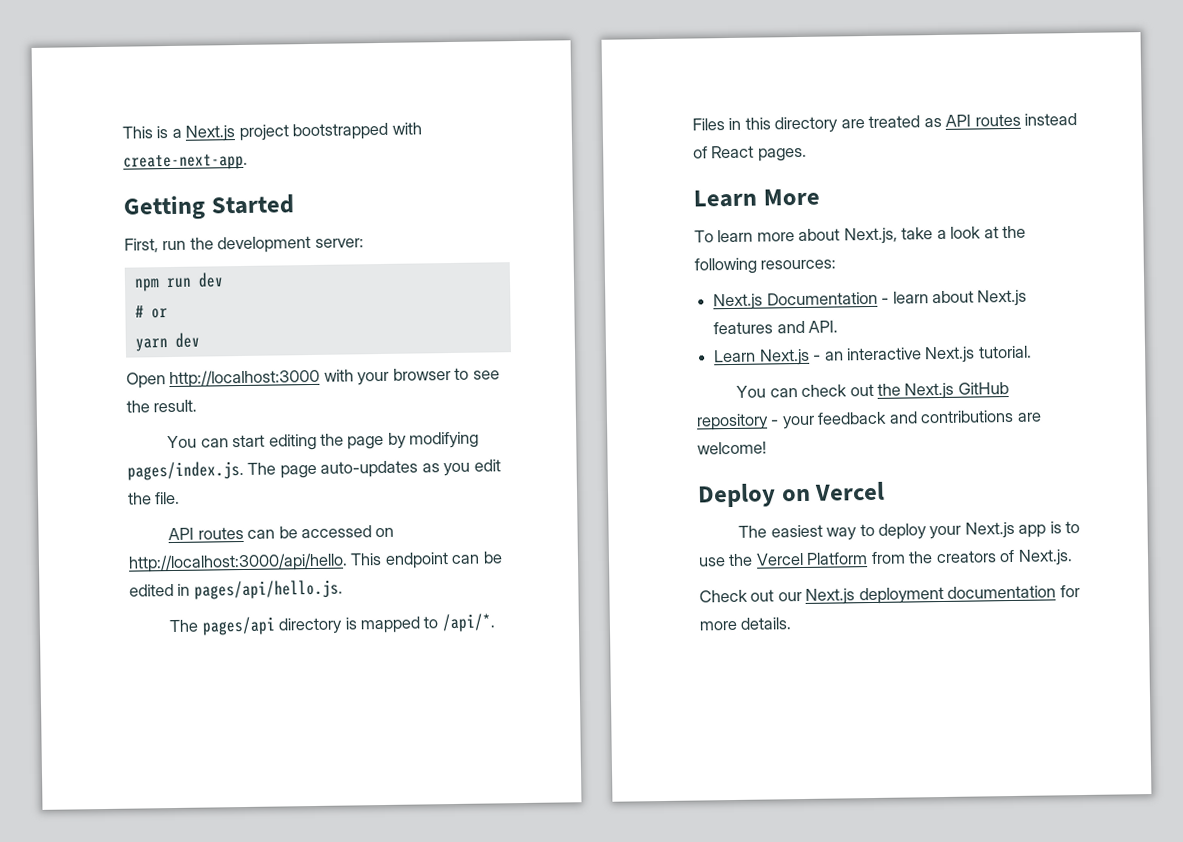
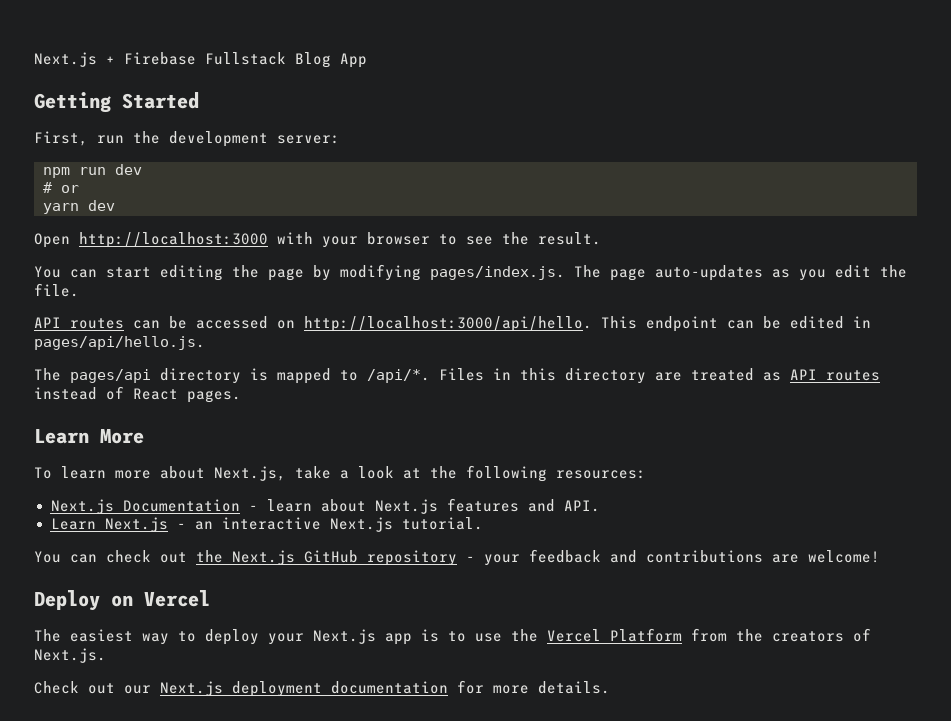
[122,122,422,142] [123,153,248,171] This is a Next.js project bootstrapped with create-next-app. -> [34,52,367,68] Next.js + Firebase Fullstack Blog App

